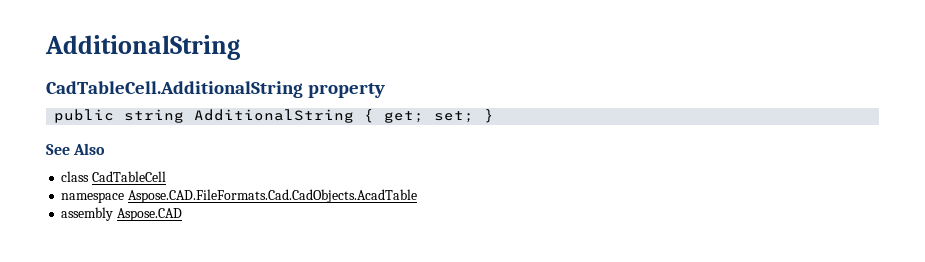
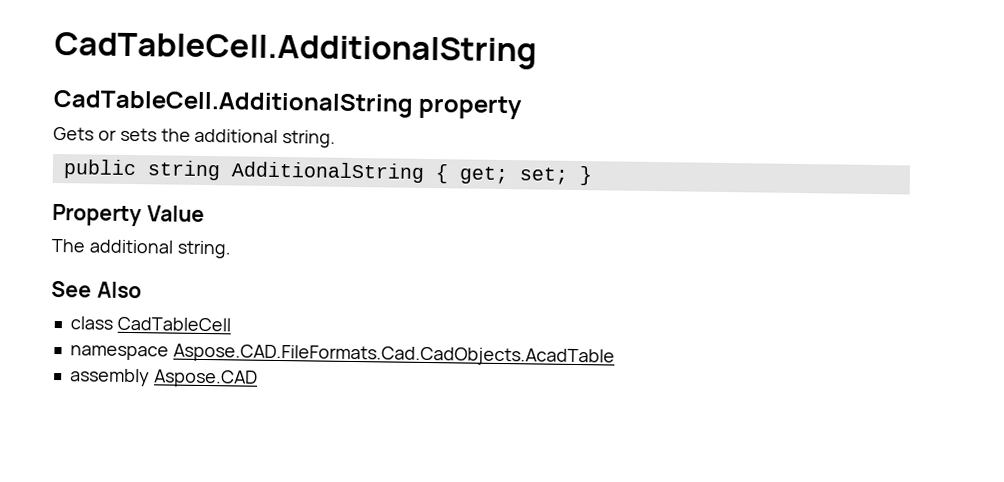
[45,35,240,60] AdditionalString -> [54,31,537,70] CadTableCell.AdditionalString
(386, 90) none -> [53,126,337,148] // Gets or sets the additional string.
(495, 116) none -> [52,203,205,227] [51,238,231,259] // Property Value // The additional string.

